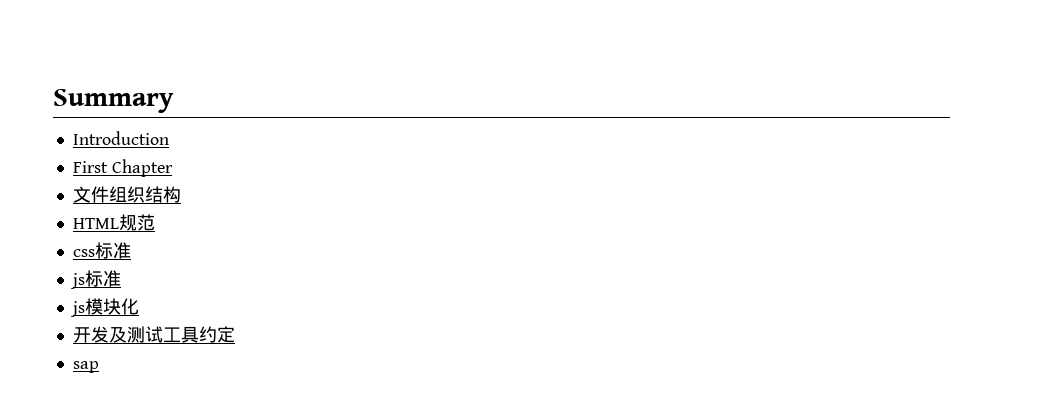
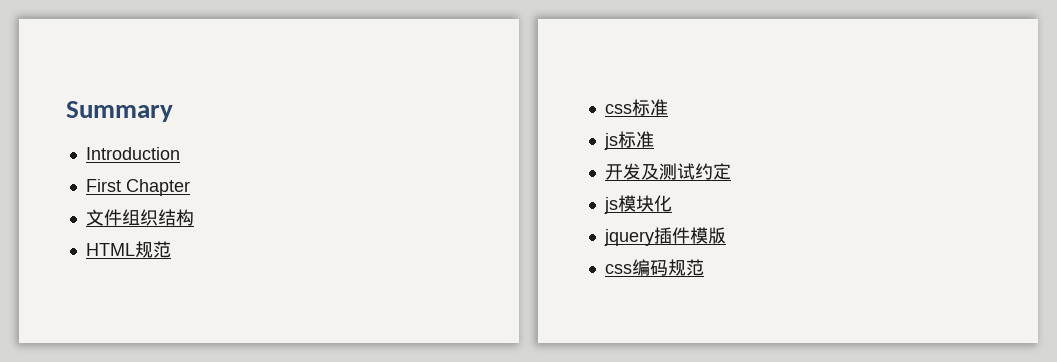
(121, 278) none -> [604,163,731,180] // 开发及测试约定
[72,326,235,343] [72,361,99,373] 开发及测试工具约定 // sap -> [603,227,726,246] [604,259,704,276] jquery插件模版 // css编码规范

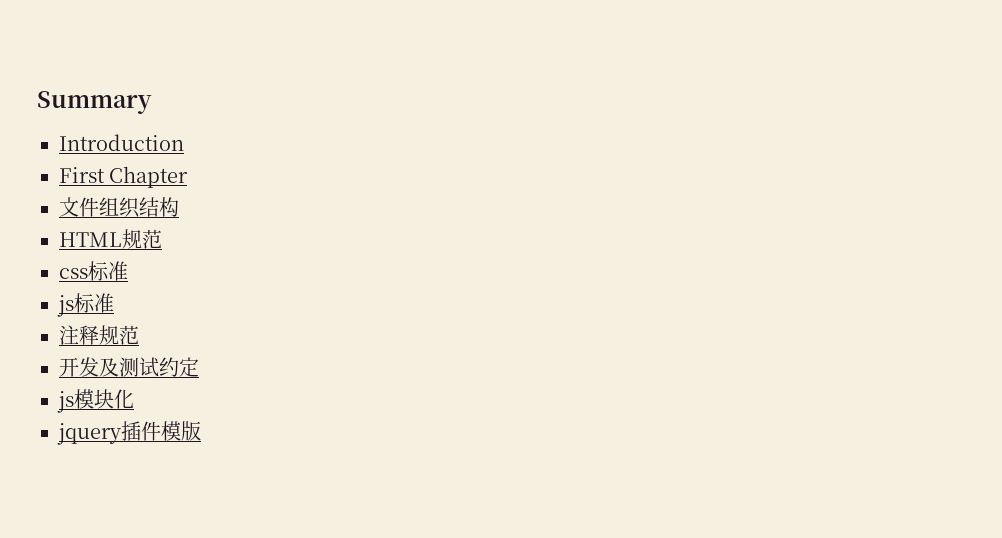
(654, 139) none -> [59,325,139,345] // 注释规范
[604,259,704,276] // css编码规范 -> (201, 431) none

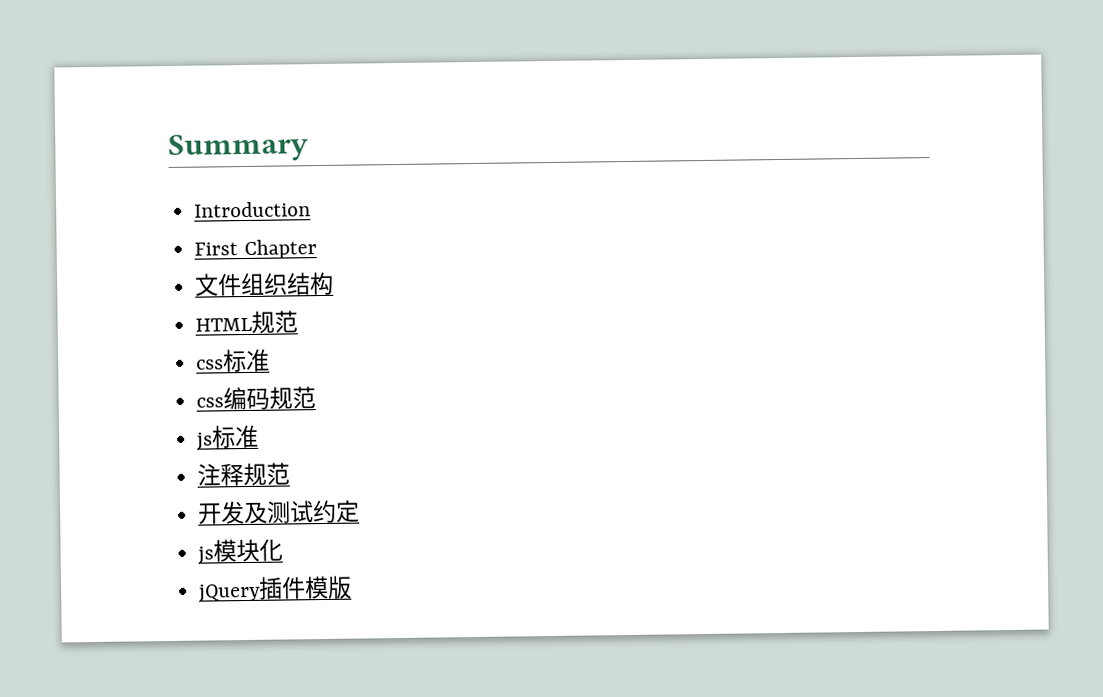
(128, 271) none -> [196,386,317,411] // css编码规范
[57,423,122,445] jquery -> [198,583,262,603] jQuery

